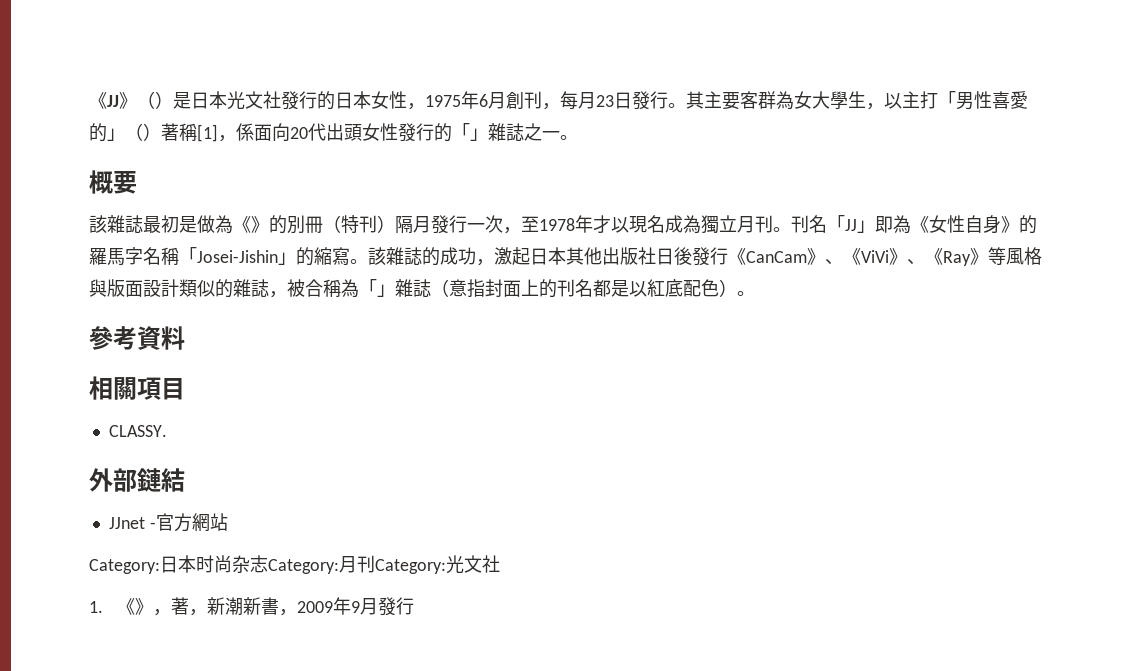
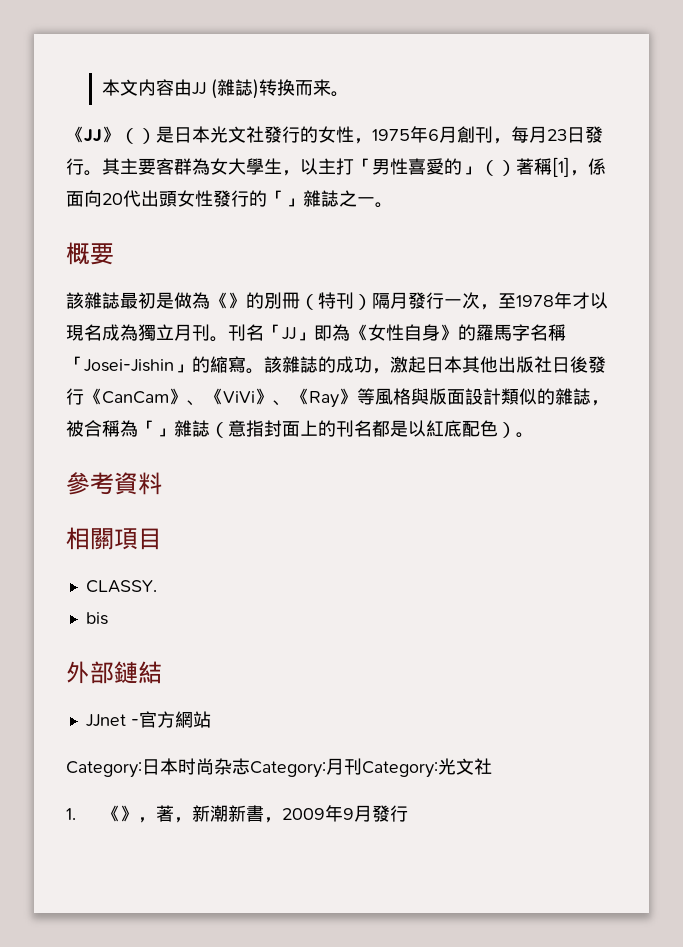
(89, 100) none -> [101,79,349,99] 本文内容由JJ (雜誌)转换而来。 //
[335,91,371,109] 日本 -> (318, 134) none
(167, 431) none -> [85,612,108,625] // bis

